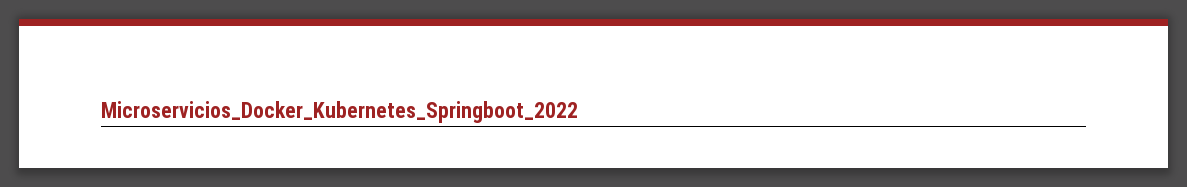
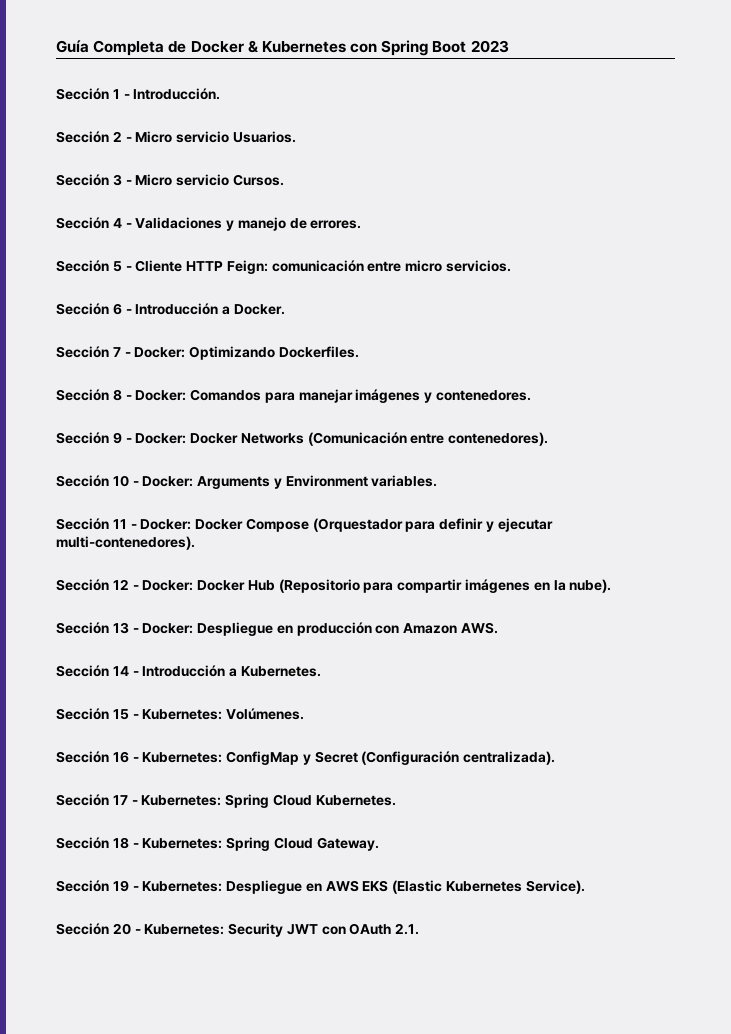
[101,101,578,123] Microservicios_Docker_Kubernetes_Springboot_2022 -> [56,40,509,56] [56,88,221,100] [56,131,296,143] [56,174,284,186] [56,217,362,231] [56,260,512,274] [56,303,285,315] [56,346,359,360] [56,389,532,403] [56,432,549,446] [56,475,438,489] [56,518,553,532] [56,536,195,550] [56,579,612,593] [56,622,499,636] [56,665,321,677] [56,708,305,720] [56,751,556,765] [56,794,396,808] [56,837,379,851] [56,880,585,894] [56,923,420,937] Guía Completa de Docker & Kubernetes con Spring Boot 2023 // Sección 1 - Introducción. // Sección 2 - Micro servicio Usuarios. // Sección 3 - Micro servicio Cursos. // Sección 4 - Validaciones y manejo de errores. // Sección 5 - Cliente HTTP Feign: comunicación entre micro servicios. // Sección 6 - Introducción a Docker. // Sección 7 - Docker: Optimizando Dockerfiles. // Sección 8 - Docker: Comandos para manejar imágenes y contenedores. // Sección 9 - Docker: Docker Networks (Comunicación entre contenedores). // Sección 10 - Docker: Arguments y Environment variables. // Sección 11 - Docker: Docker Compose (Orquestador para definir y ejecutar multi-contenedores). // Sección 12 - Docker: Docker Hub (Repositorio para compartir imágenes en la nube). // Sección 13 - Docker: Despliegue en producción con Amazon AWS. // Sección 14 - Introducción a Kubernetes. // Sección 15 - Kubernetes: Volúmenes. // Sección 16 - Kubernetes: ConfigMap y Secret (Configuración centralizada). // Sección 17 - Kubernetes: Spring Cloud Kubernetes. // Sección 18 - Kubernetes: Spring Cloud Gateway. // Sección 19 - Kubernetes: Despliegue en AWS EKS (Elastic Kubernetes Service). // Sección 20 - Kubernetes: Security JWT con OAuth 2.1.

